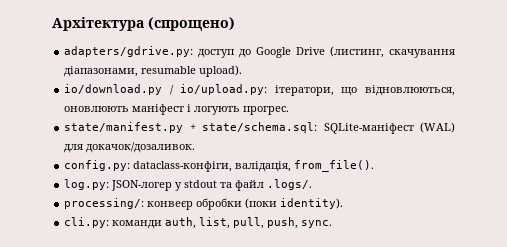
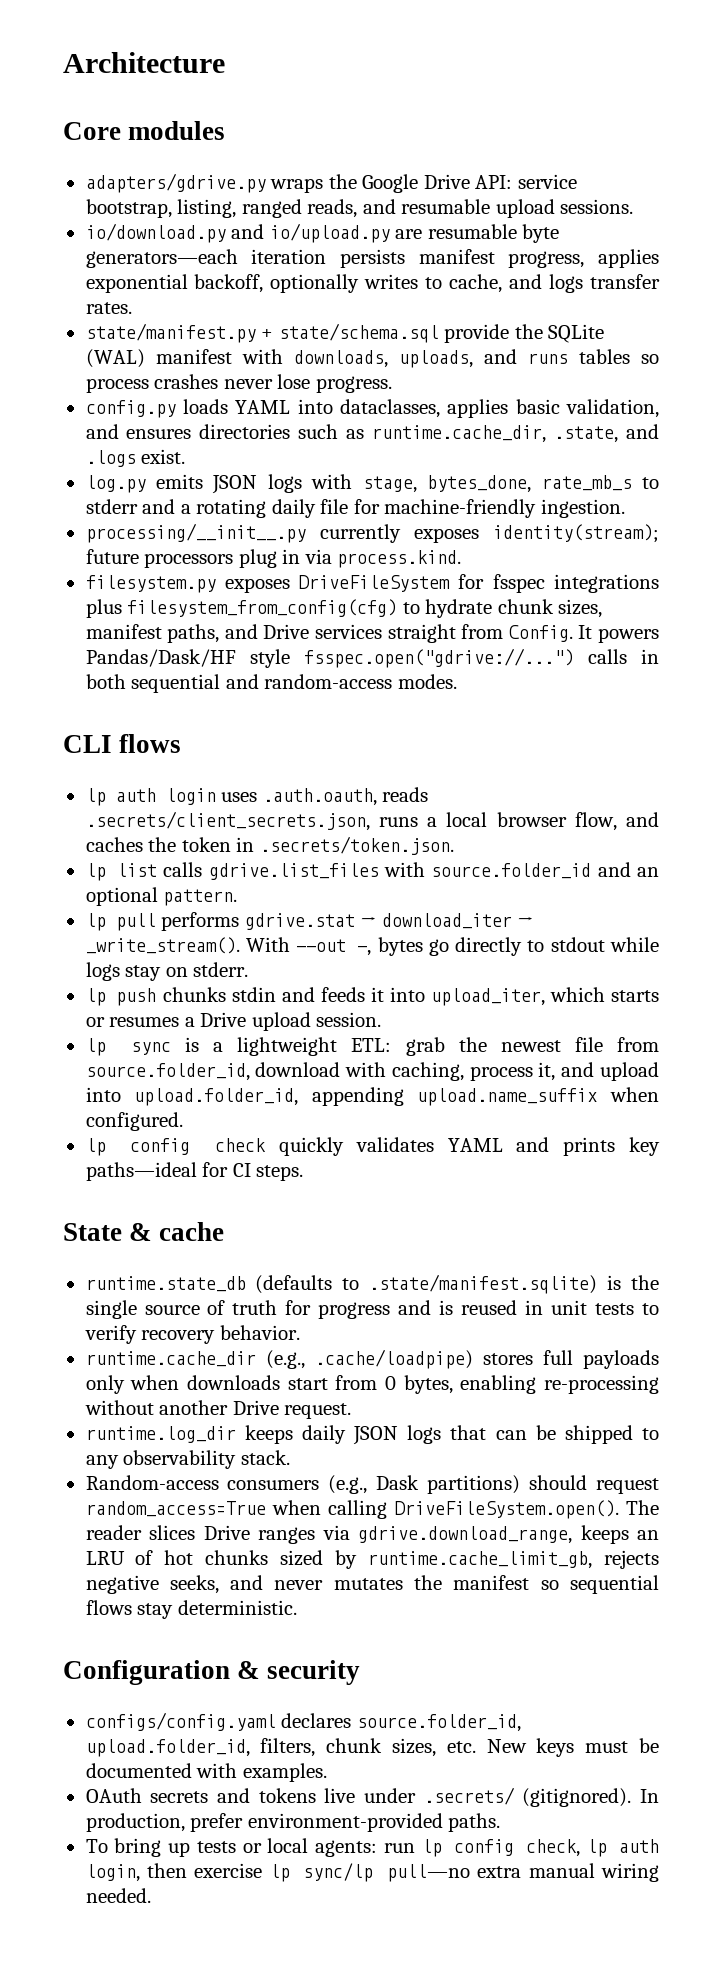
[52,17,235,32] [64,46,455,58] [64,65,243,77] [64,84,455,96] [64,104,290,115] [64,122,455,134] [64,142,196,153] [64,160,375,172] [64,179,313,191] [64,198,344,210] [64,217,333,229] Архітектура (спрощено) // adapters/gdrive.py: доступ до Google Drive (листинг, скачування діапазонами, resumable upload). // io/download.py / io/upload.py: ітератори, що відновлюються, оновлюють маніфест і логують прогрес. // state/manifest.py + state/schema.sql: SQLite-маніфест (WAL) для докачок/дозаливок. // config.py: dataclass-конфіги, валідація, from_file(). // log.py: JSON-логер у stdout та файл .logs/. // processing/: конвеєр обробки (поки identity). // cli.py: команди auth, list, pull, push, sync. -> [63,52,225,73] [63,121,226,140] [85,173,577,193] [85,199,634,218] [85,223,560,243] [85,249,659,268] [85,274,661,293] [85,302,132,314] [85,323,605,343] [85,349,660,368] [85,374,392,393] [85,399,660,418] [85,424,659,443] [85,449,186,467] [85,474,660,494] [85,499,625,518] [85,523,660,543] [85,549,462,568] [85,574,660,593] [85,599,603,618] [85,624,660,643] [85,648,660,668] [85,674,457,693] [63,734,182,753] [85,787,429,806] [85,811,660,831] [85,836,454,855] [85,862,659,881] [85,887,238,906] [85,912,534,931] [85,937,659,956] [85,962,249,981] [85,987,660,1006] [85,1012,382,1031] [85,1037,660,1056] [85,1062,659,1081] [85,1087,660,1106] [85,1112,183,1131] [85,1137,660,1156] [85,1162,304,1181] [63,1222,224,1241] [85,1274,660,1294] [85,1300,659,1319] [84,1325,300,1344] [85,1349,660,1369] [85,1375,660,1394] [84,1400,352,1419] [85,1425,659,1445] [85,1450,290,1469] [85,1475,660,1494] [85,1500,660,1519] [85,1525,659,1544] [85,1550,659,1569] [85,1575,660,1594] [85,1600,297,1619] [63,1660,360,1685] [85,1712,521,1732] [85,1738,660,1757] [85,1763,327,1782] [85,1787,660,1807] [85,1813,501,1832] [85,1838,660,1857] [85,1863,660,1882] [85,1888,151,1903] Architecture // Core modules // adapters/gdrive.py wraps the Google Drive API: service bootstrap, listing, ranged reads, and resumable upload sessions. // io/download.py and io/upload.py are resumable byte generators—each iteration persists manifest progress, applies exponential backoff, optionally writes to cache, and logs transfer rates. // state/manifest.py + state/schema.sql provide the SQLite (WAL) manifest with downloads, uploads, and runs tables so process crashes never lose progress. // config.py loads YAML into dataclasses, applies basic validation, and ensures directories such as runtime.cache_dir, .state, and .logs exist. // log.py emits JSON logs with stage, bytes_done, rate_mb_s to stderr and a rotating daily file for machine-friendly ingestion. // processing/__init__.py currently exposes identity(stream); future processors plug in via process.kind. // filesystem.py exposes DriveFileSystem for fsspec integrations plus filesystem_from_config(cfg) to hydrate chunk sizes, manifest paths, and Drive services straight from Config. It powers Pandas/Dask/HF style fsspec.open("gdrive://...") calls in both sequential and random-access modes. // CLI flows // lp auth login uses .auth.oauth, reads .secrets/client_secrets.json, runs a local browser flow, and caches the token in .secrets/token.json. // lp list calls gdrive.list_files with source.folder_id and an optional pattern. // lp pull performs gdrive.stat → download_iter → _write_stream(). With --out -, bytes go directly to stdout while logs stay on stderr. // lp push chunks stdin and feeds it into upload_iter, which starts or resumes a Drive upload session. // lp sync is a lightweight ETL: grab the newest file from source.folder_id, download with caching, process it, and upload into upload.folder_id, appending upload.name_suffix when configured. // lp config check quickly validates YAML and prints key paths—ideal for CI steps. // State & cache // runtime.state_db (defaults to .state/manifest.sqlite) is the single source of truth for progress and is reused in unit tests to verify recovery behavior. // runtime.cache_dir (e.g., .cache/loadpipe) stores full payloads only when downloads start from 0 bytes, enabling re-processing without another Drive request. // runtime.log_dir keeps daily JSON logs that can be shipped to any observability stack. // Random-access consumers (e.g., Dask partitions) should request random_access=True when calling DriveFileSystem.open(). The reader slices Drive ranges via gdrive.download_range, keeps an LRU of hot chunks sized by runtime.cache_limit_gb, rejects negative seeks, and never mutates the manifest so sequential flows stay deterministic. // Configuration & security // configs/config.yaml declares source.folder_id, upload.folder_id, filters, chunk sizes, etc. New keys must be documented with examples. // OAuth secrets and tokens live under .secrets/ (gitignored). In production, prefer environment-provided paths. // To bring up tests or local agents: run lp config check, lp auth login, then exercise lp sync/lp pull—no extra manual wiring needed.

